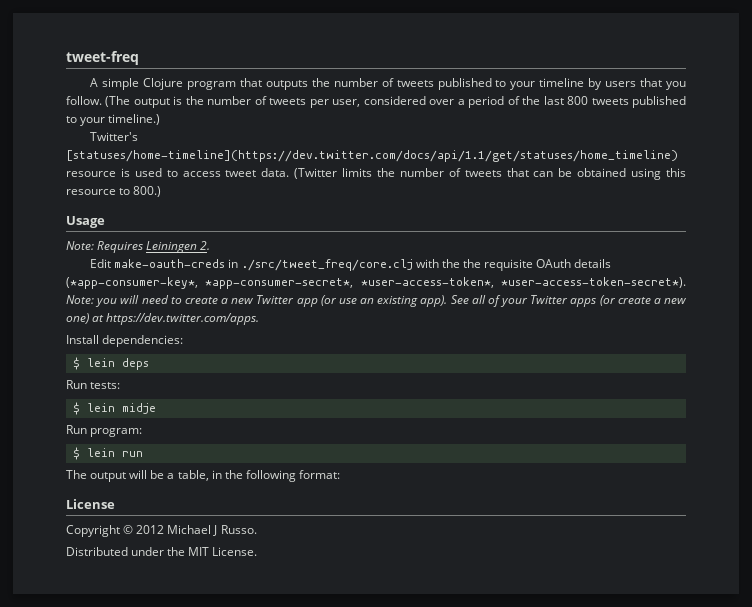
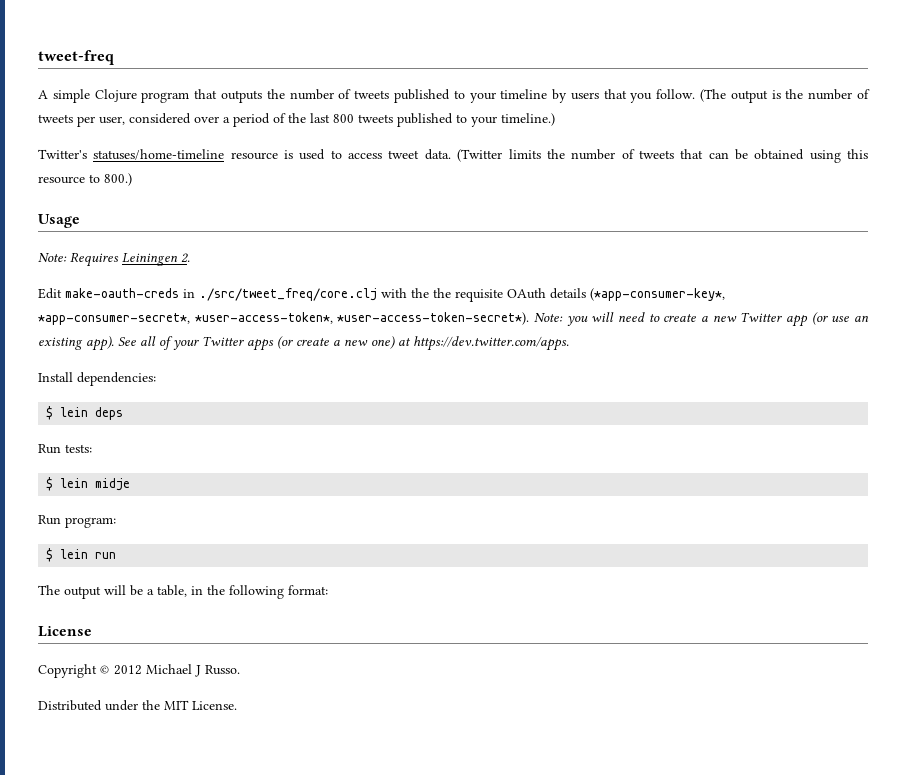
[66,150,678,162] [statuses/home-timeline](https://dev.twitter.com/docs/api/1.1/get/statuses/home_timeline) -> [93,149,225,160] statuses/home-timeline

